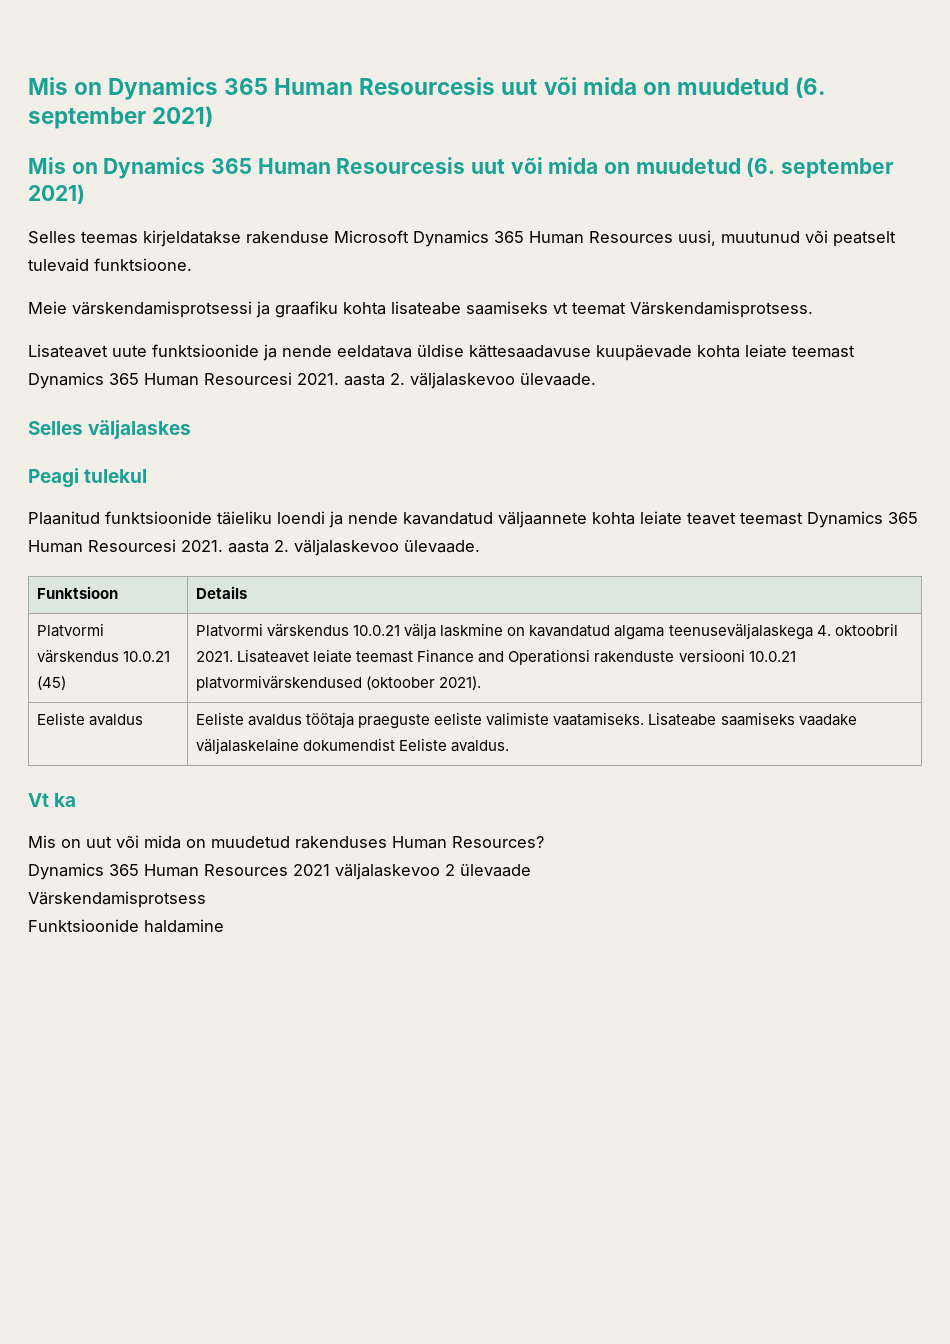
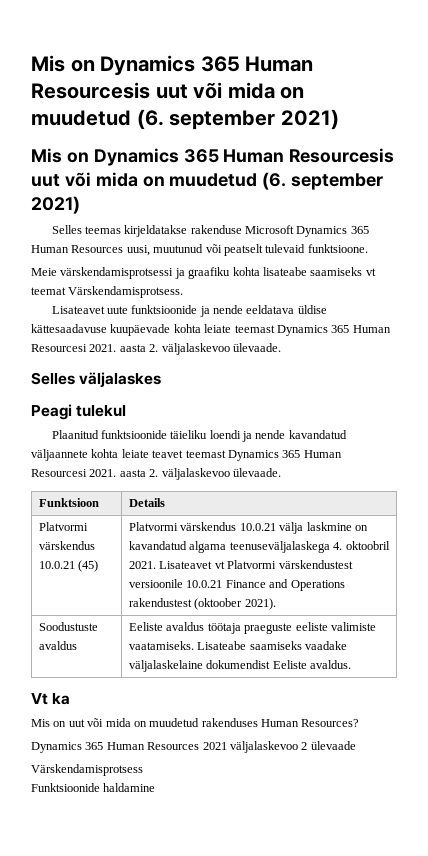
[313,649,796,665] [196,675,363,691] leiate teemast Finance and Operationsi rakenduste versiooni 10.0.21 platvormivärskendused -> [214,560,353,569] [128,579,345,591] [128,598,192,607] vt Platvormi värskendustest versioonile 10.0.21 Finance and Operations rakendustest
[37,712,86,725] Eeliste -> [38,622,98,631] Soodustuste

